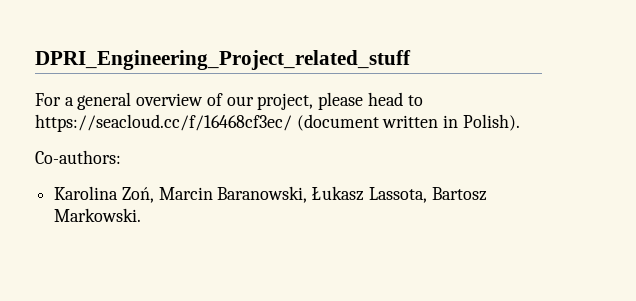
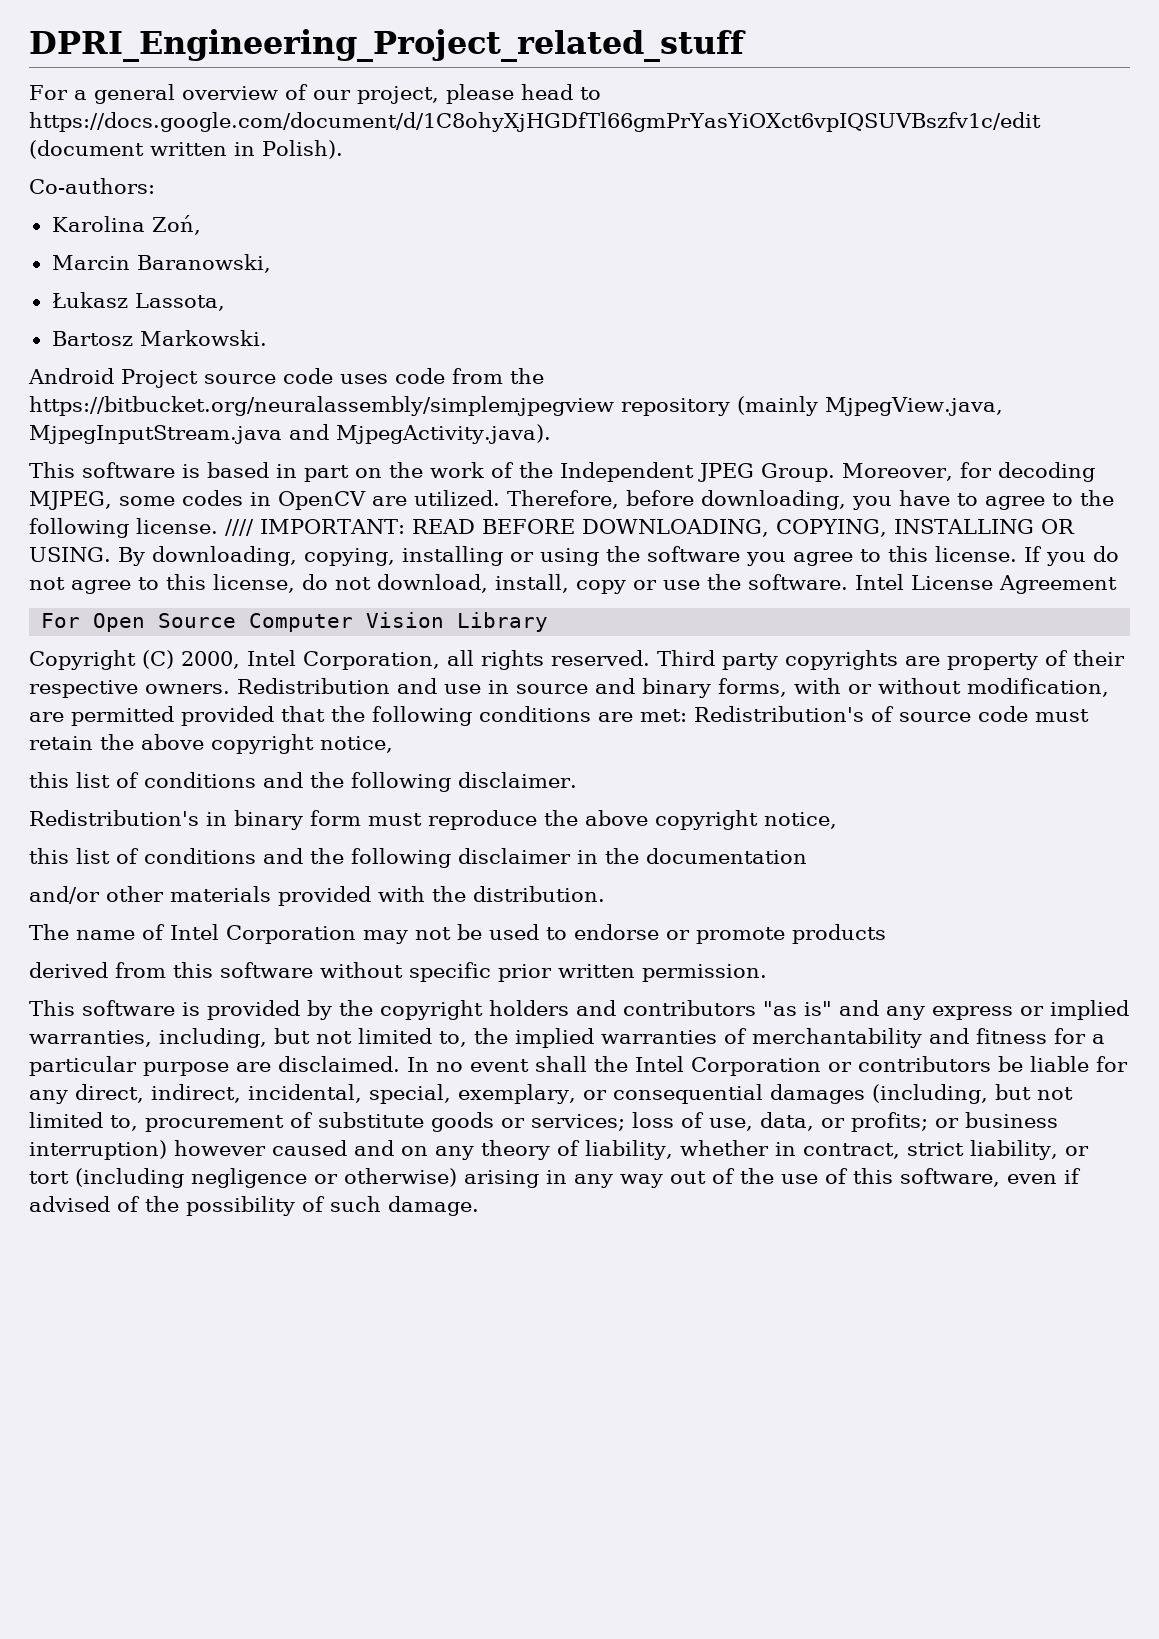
[35,114,292,132] https://seacloud.cc/f/16468cf3ec/ -> [29,112,1041,132] https://docs.google.com/document/d/1C8ohyXjHGDfTl66gmPrYasYiOXct6vpIQSUVBszfv1c/edit
(154, 195) none -> (201, 225) //
(308, 194) none -> (271, 263) //
(427, 195) none -> (225, 302) //
(142, 215) none -> [28,368,544,388] [29,396,1003,416] [29,424,551,444] [29,462,1095,482] [29,490,1114,510] [29,518,1075,538] [29,546,1119,566] [29,574,1117,594] [41,612,549,632] [29,650,1125,670] [29,678,1109,698] [29,706,1089,726] [29,734,393,754] [29,772,577,792] [29,810,837,830] [29,848,807,868] [29,886,605,906] [29,924,886,944] [29,962,767,982] [29,1000,1129,1020] [29,1028,1105,1048] [29,1056,1128,1076] [29,1084,1073,1104] [29,1112,1058,1132] [29,1140,1089,1160] [29,1168,1081,1188] [29,1196,479,1216] // Android Project source code uses code from the https://bitbucket.org/neuralassembly/simplemjpegview repository (mainly MjpegView.java, MjpegInputStream.java and MjpegActivity.java). // This software is based in part on the work of the Independent JPEG Group. Moreover, for decoding MJPEG, some codes in OpenCV are utilized. Therefore, before downloading, you have to agree to the following license. //// IMPORTANT: READ BEFORE DOWNLOADING, COPYING, INSTALLING OR USING. By downloading, copying, installing or using the software you agree to this license. If you do not agree to this license, do not download, install, copy or use the software. Intel License Agreement // For Open Source Computer Vision Library // Copyright (C) 2000, Intel Corporation, all rights reserved. Third party copyrights are property of their respective owners. Redistribution and use in source and binary forms, with or without modification, are permitted provided that the following conditions are met: Redistribution's of source code must retain the above copyright notice, // this list of conditions and the following disclaimer. // Redistribution's in binary form must reproduce the above copyright notice, // this list of conditions and the following disclaimer in the documentation // and/or other materials provided with the distribution. // The name of Intel Corporation may not be used to endorse or promote products // derived from this software without specific prior written permission. // This software is provided by the copyright holders and contributors "as is" and any express or implied warranties, including, but not limited to, the implied warranties of merchantability and fitness for a particular purpose are disclaimed. In no event shall the Intel Corporation or contributors be liable for any direct, indirect, incidental, special, exemplary, or consequential damages (including, but not limited to, procurement of substitute goods or services; loss of use, data, or profits; or business interruption) however caused and on any theory of liability, whether in contract, strict liability, or tort (including negligence or otherwise) arising in any way out of the use of this software, even if advised of the possibility of such damage.

